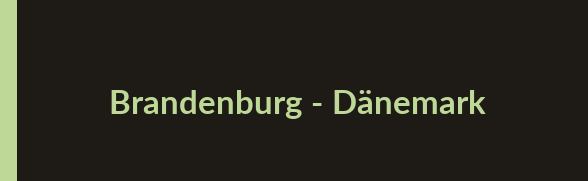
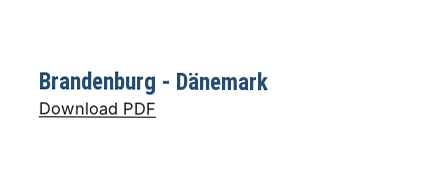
(486, 102) none -> [38,102,156,116] // Download PDF

